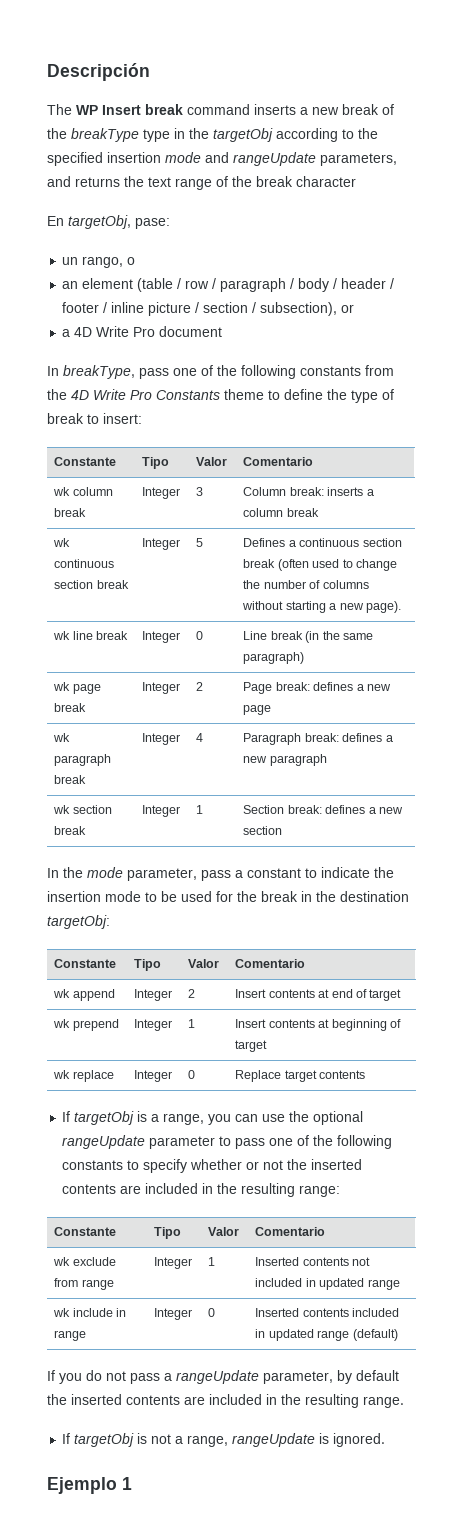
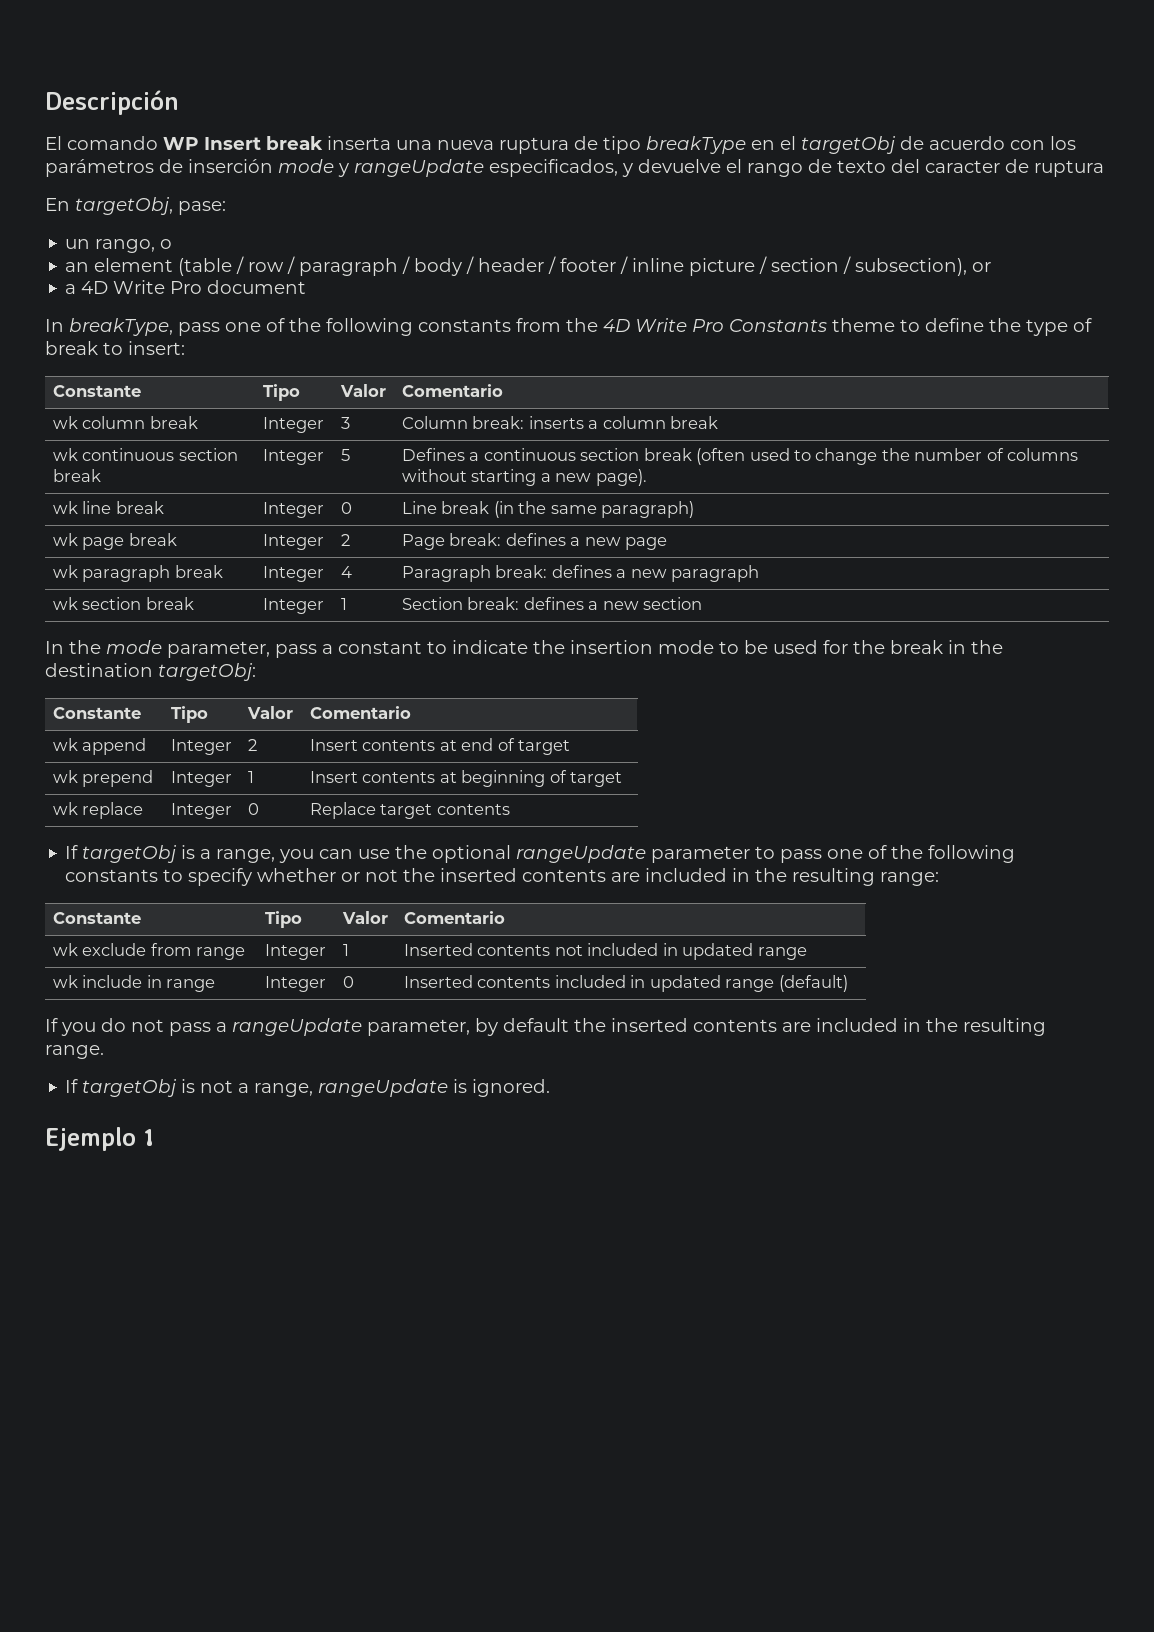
[47,104,72,115] The -> [45,136,158,150] El comando
[187,104,394,115] [47,128,378,142] [47,152,397,166] [47,176,356,190] command inserts a new break of the breakType type in the targetObj according to the specified insertion mode and rangeUpdate parameters, and returns the text range of the break character -> [327,136,1076,154] [45,159,1104,177] inserta una nueva ruptura de tipo breakType en el targetObj de acuerdo con los parámetros de inserción mode y rangeUpdate especificados, y devuelve el rango de texto del caracter de ruptura

